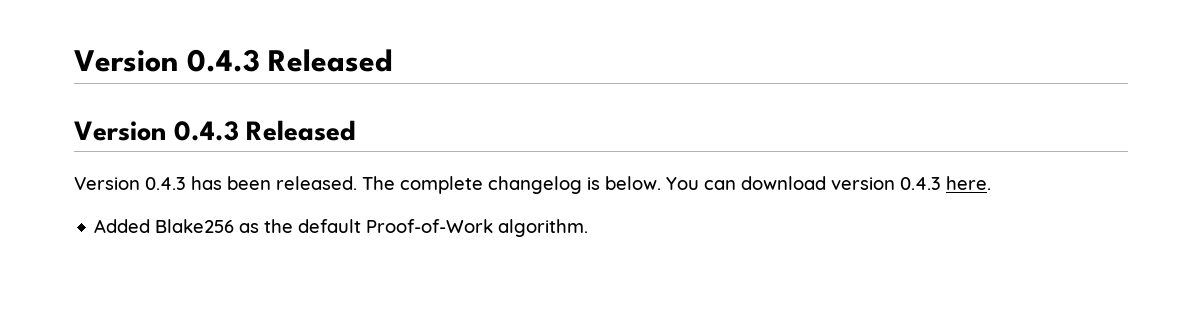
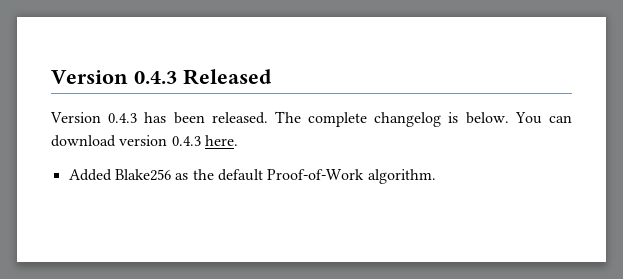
[74,49,394,72] [74,120,357,141] Version 0.4.3 Released // Version 0.4.3 Released -> [51,69,272,85] Version 0.4.3 Released

